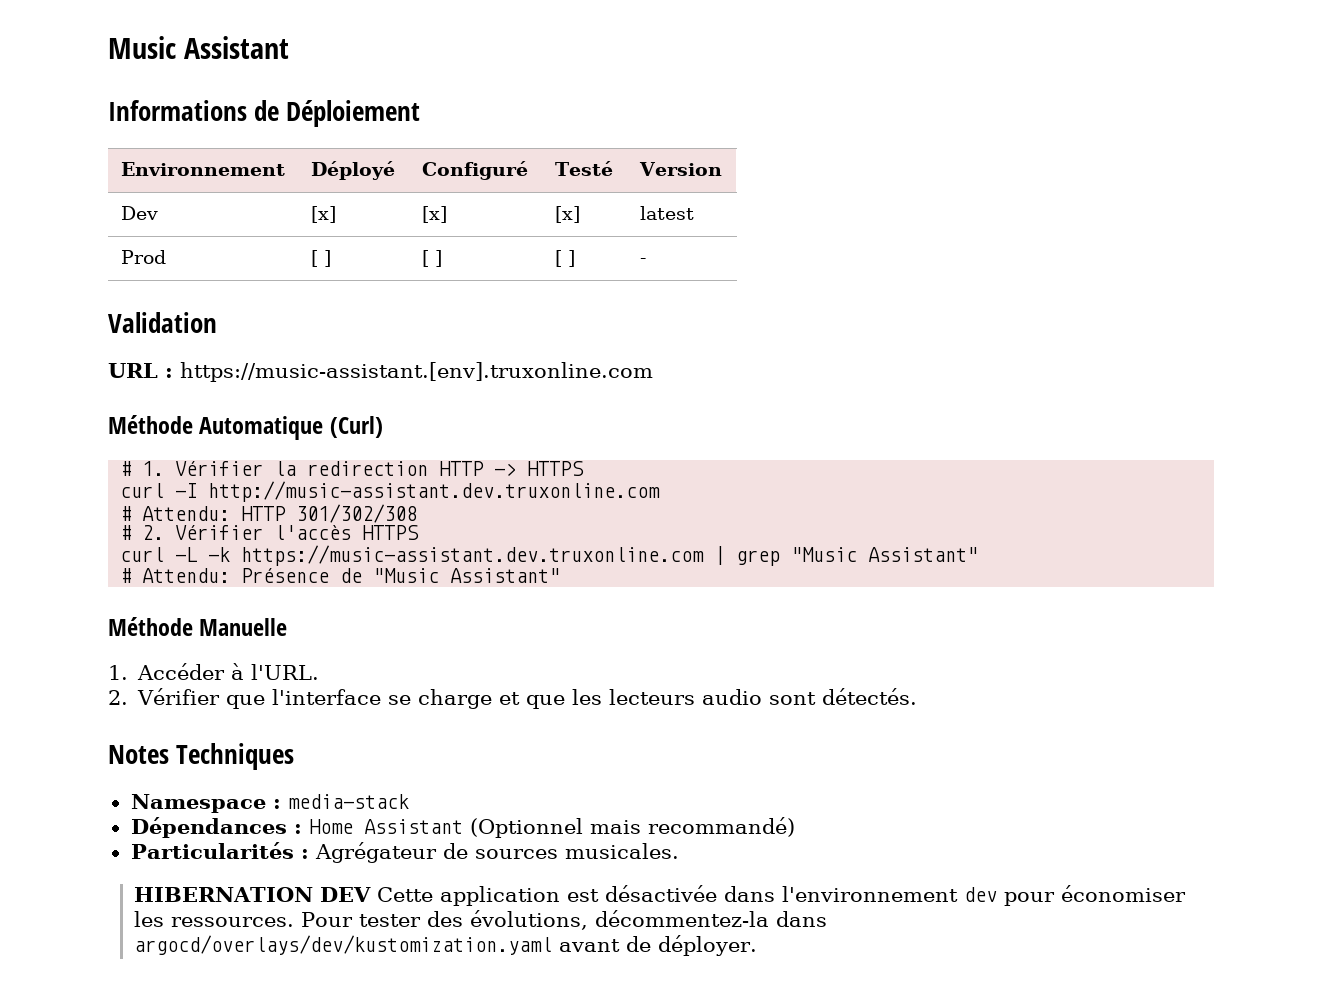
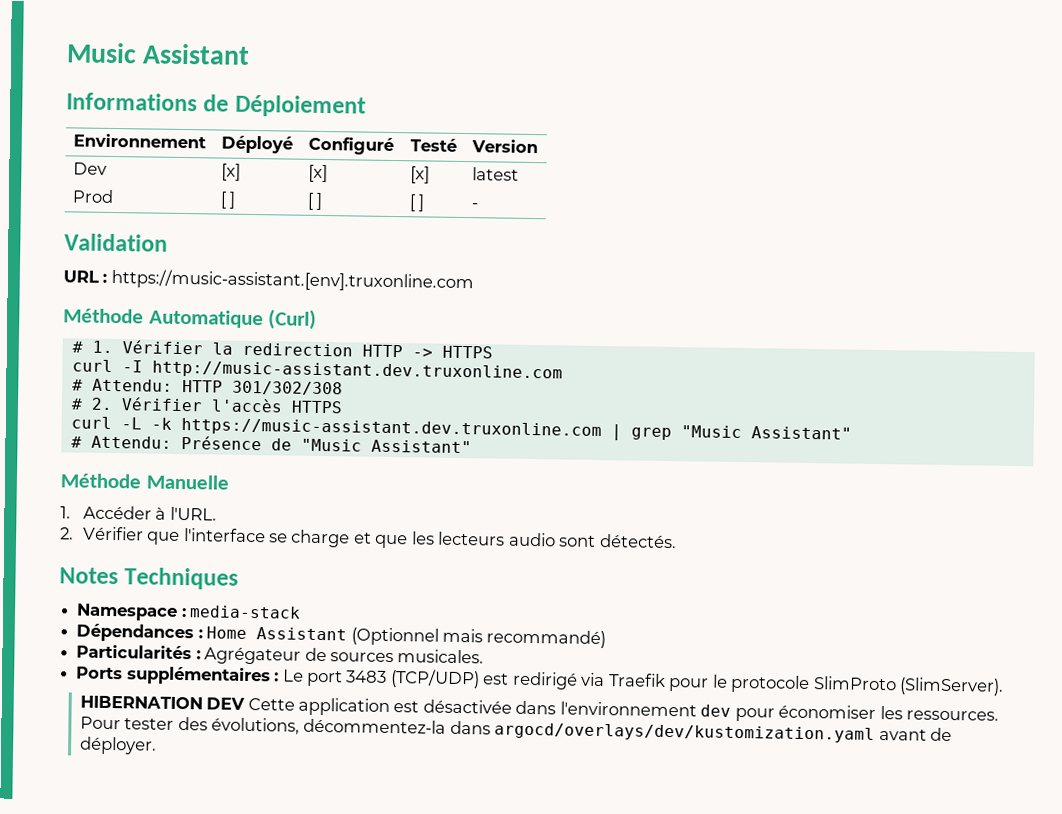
(679, 851) none -> [76,666,1004,696] // Ports supplémentaires : Le port 3483 (TCP/UDP) est redirigé via Traefik pour le protocole SlimProto (SlimServer).

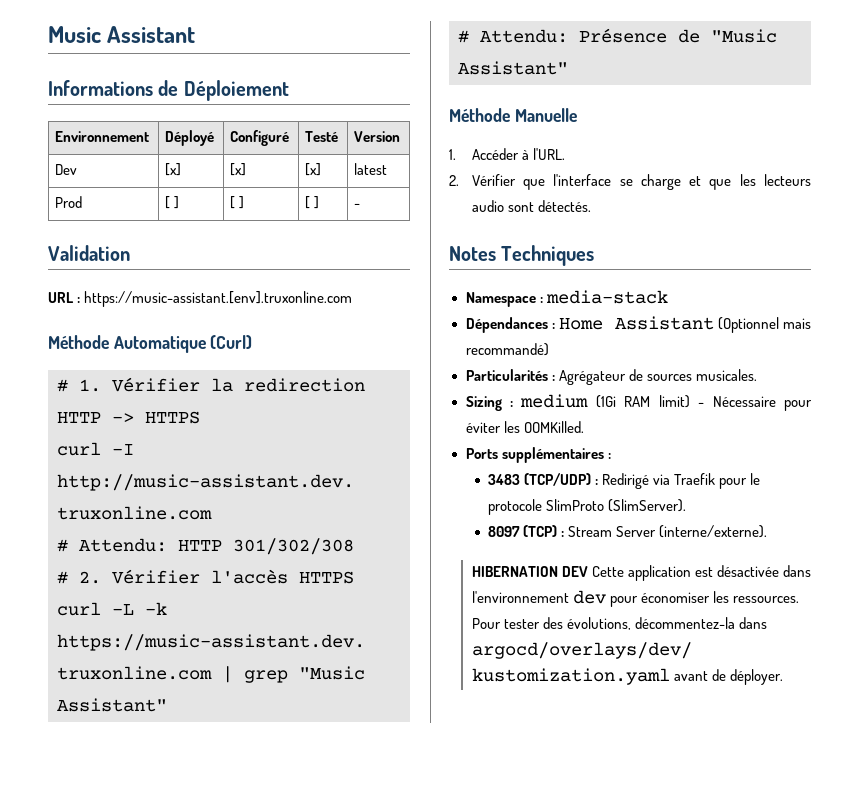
[76,666,578,690] Ports supplémentaires : Le port 3483 (TCP/UDP) est redirigé -> [465,394,812,411] [465,421,584,433] [465,447,611,463] [488,473,650,489] Sizing : medium (1Gi RAM limit) - Nécessaire pour éviter les OOMKilled. // Ports supplémentaires : // 3483 (TCP/UDP) : Redirigé
(1004, 686) none -> [488,525,768,538] // 8097 (TCP) : Stream Server (interne/externe).

